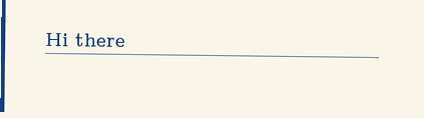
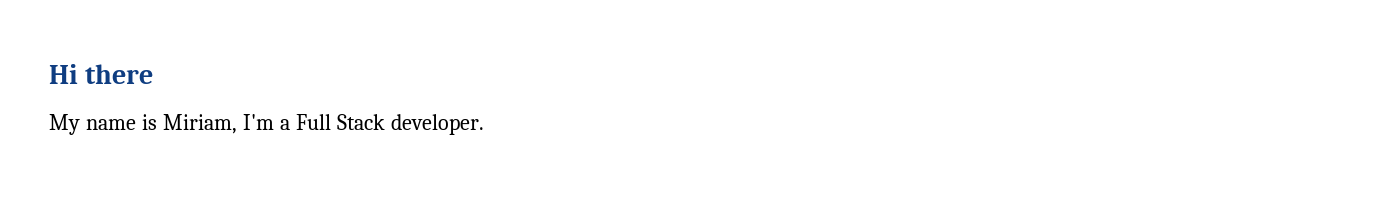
(126, 40) none -> [49,114,484,135] // My name is Miriam, I'm a Full Stack developer.

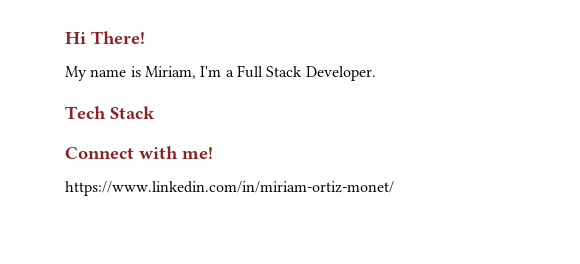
[85,64,154,84] there -> [91,31,145,44] There!
[390,114,484,135] developer. -> [305,66,376,81] [65,106,155,119] [65,146,213,159] [65,181,394,196] Developer. // Tech Stack // Connect with me! // https://www.linkedin.com/in/miriam-ortiz-monet/

